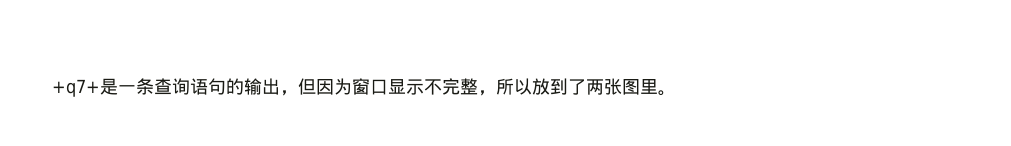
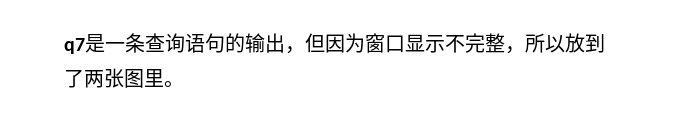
[52,79,100,97] +q7+ -> [64,38,85,54] q7

